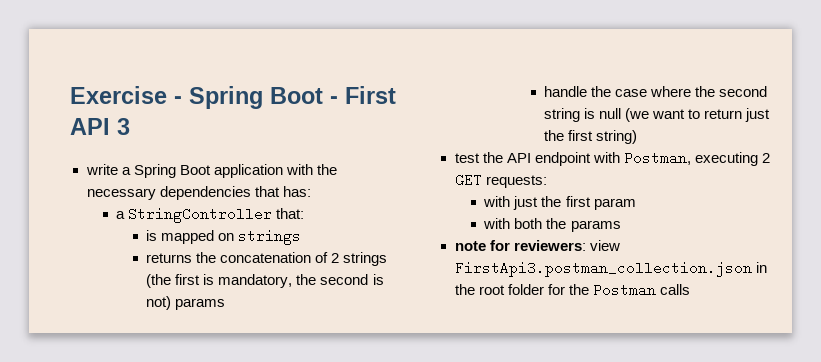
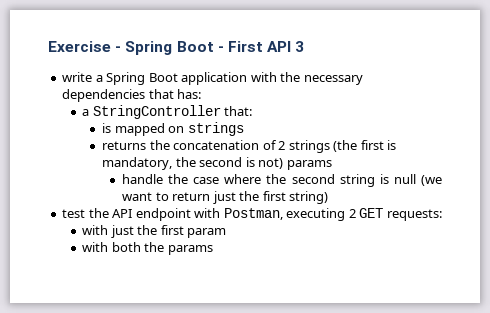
[454,240,620,251] [454,261,767,277] [454,283,690,297] // note for reviewers: view FirstApi3.postman_collection.json in the root folder for the Postman calls -> (213, 250) none

